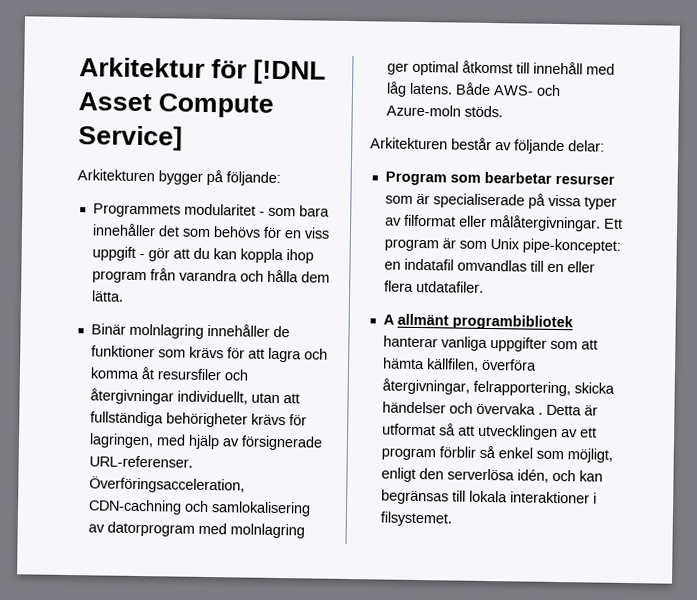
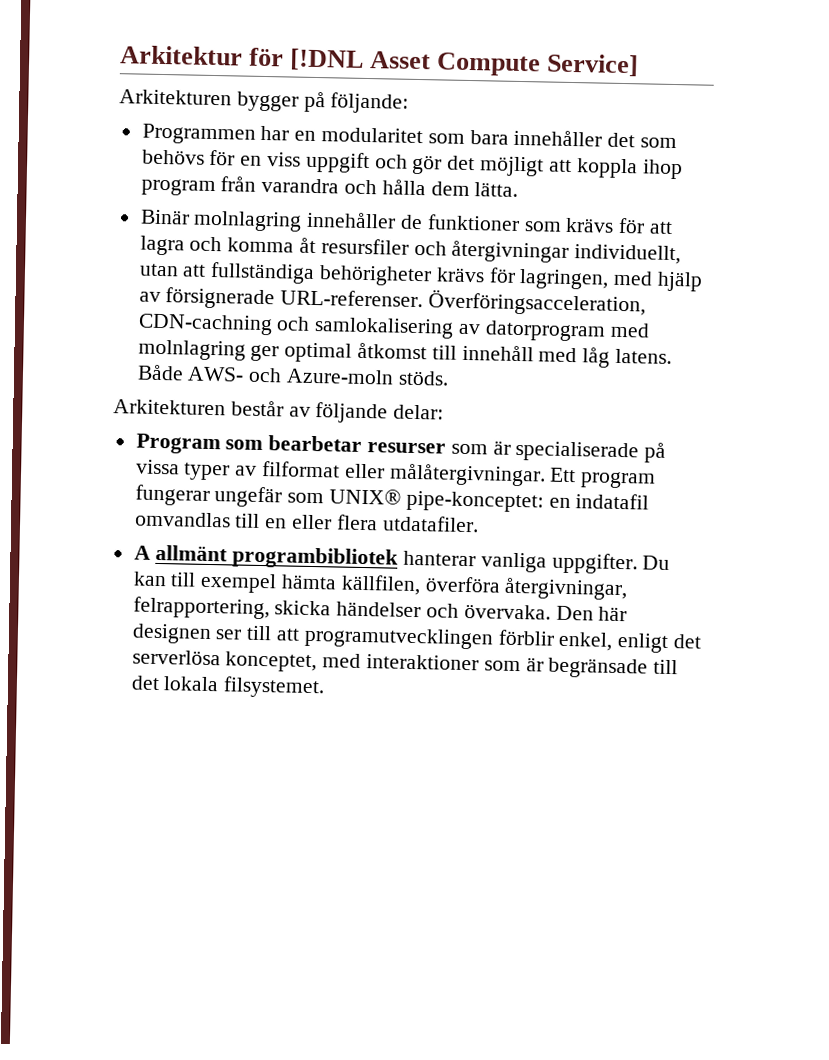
[92,203,265,218] Programmets modularitet - -> [141,123,424,145] Programmen har en modularitet
[138,247,237,262] - gör att du kan -> [374,154,572,177] och gör det möjligt att
[441,238,520,250] är som Unix -> [134,484,402,508] fungerar ungefär som UNIX®
[489,337,598,352] uppgifter som att -> [551,552,671,575] [132,571,278,594] uppgifter. Du kan till exempel
[475,402,598,416] [381,423,597,440] [380,445,613,463] [380,467,603,483] [380,489,597,505] övervaka . Detta är utformat så att utvecklingen av ett program förblir så enkel som möjligt, enligt den serverlösa idén, och kan begränsas till lokala interaktioner i -> [463,603,628,622] [131,623,703,653] [131,649,679,679] [130,675,220,692] övervaka. Den här designen ser till att programutvecklingen förblir enkel, enligt det serverlösa konceptet, med interaktioner som är begränsade till det lokala

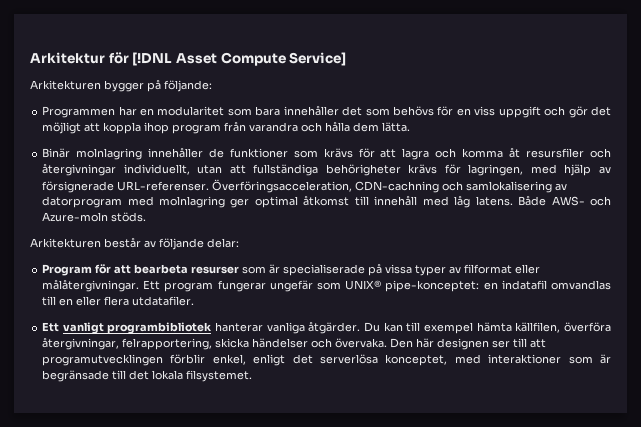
[225,435,363,452] som bearbetar -> [95,264,189,274] för att bearbeta
[133,544,229,562] A allmänt -> [42,322,104,334] Ett vanligt
[551,552,638,575] uppgifter. -> [308,321,361,334] åtgärder.

